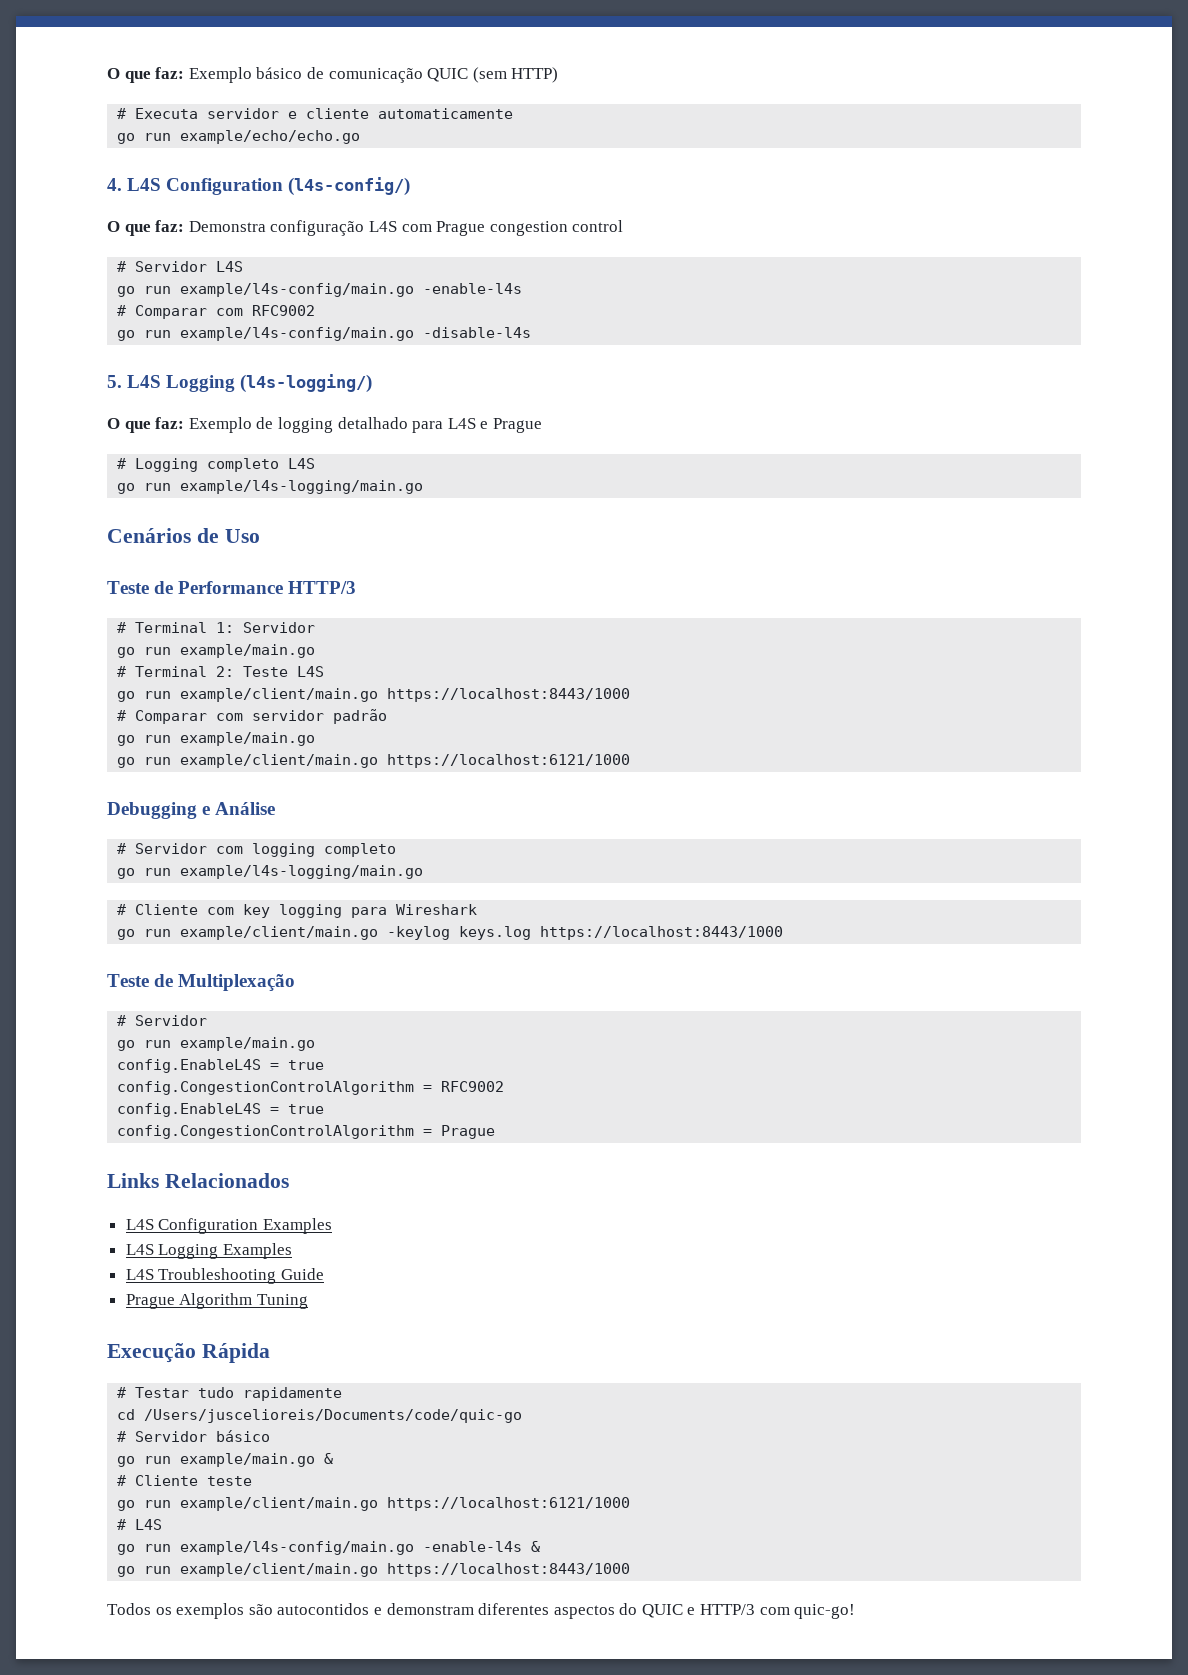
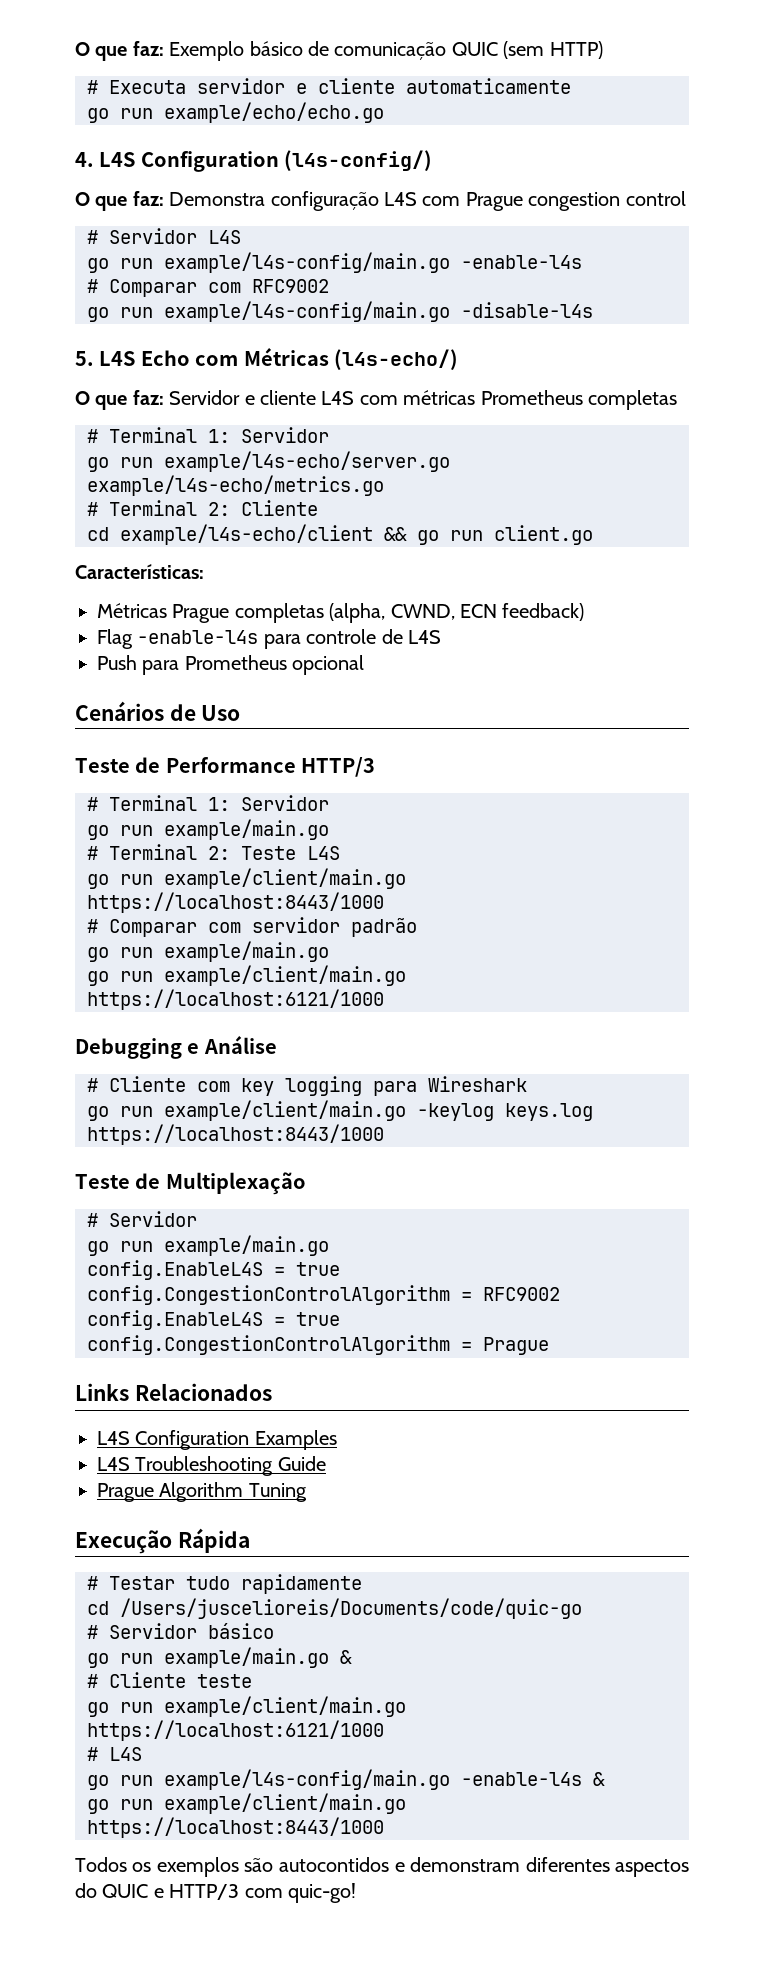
[166,374,373,393] [107,417,542,433] [117,458,316,472] [117,480,424,494] Logging (l4s-logging/) // O que faz: Exemplo de logging detalhado para L4S e Prague // # Logging completo L4S // go run example/l4s-logging/main.go -> [140,348,458,370] [75,390,677,410] [87,427,329,443] [87,451,450,472] [87,475,384,496] [87,500,318,516] [87,524,593,545] [75,564,204,579] [97,603,585,623] [97,629,441,649] [97,655,365,675] Echo com Métricas (l4s-echo/) // O que faz: Servidor e cliente L4S com métricas Prometheus completas // # Terminal 1: Servidor // go run example/l4s-echo/server.go example/l4s-echo/metrics.go // # Terminal 2: Cliente // cd example/l4s-echo/client && go run client.go // Características: // Métricas Prague completas (alpha, CWND, ECN feedback) // Flag -enable-l4s para controle de L4S // Push para Prometheus opcional
[117,843,397,857] [117,865,424,879] // # Servidor com logging completo // go run example/l4s-logging/main.go -> (277, 1045) none
[125,1243,292,1259] // L4S Logging Examples -> (337, 1440) none

